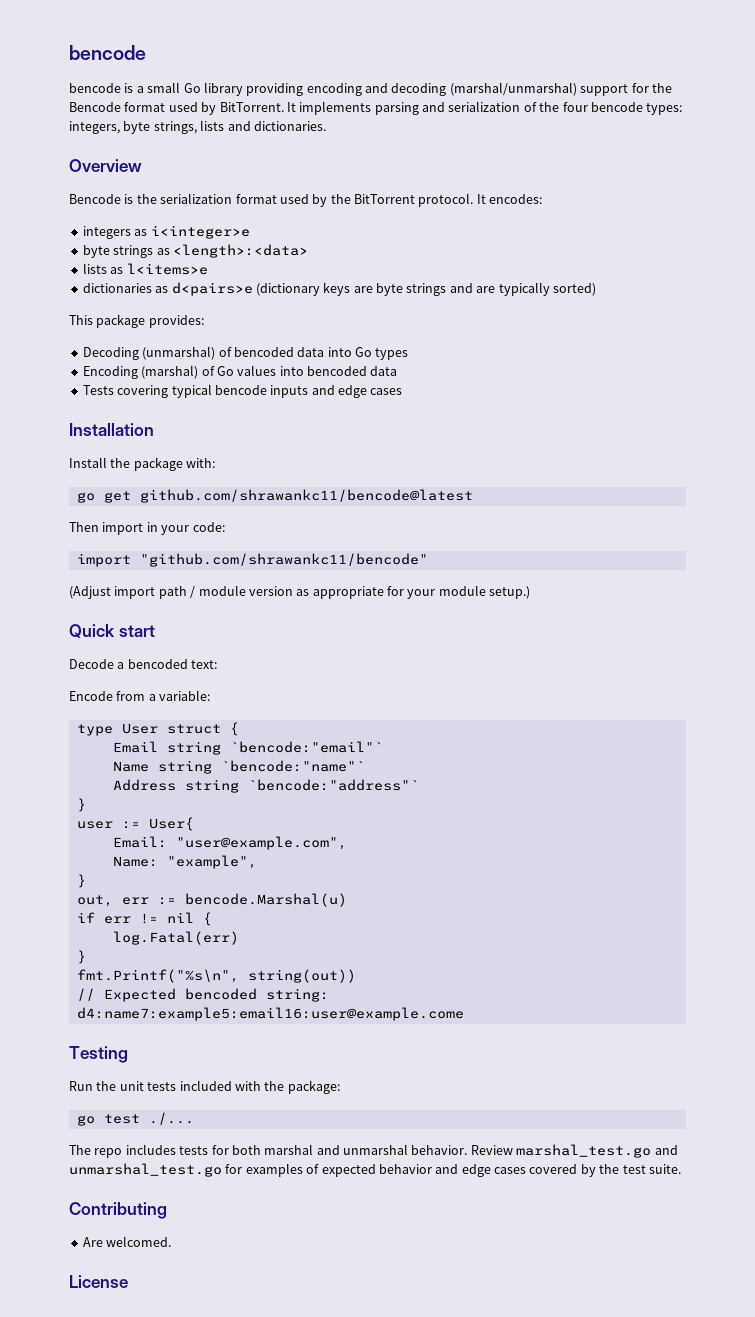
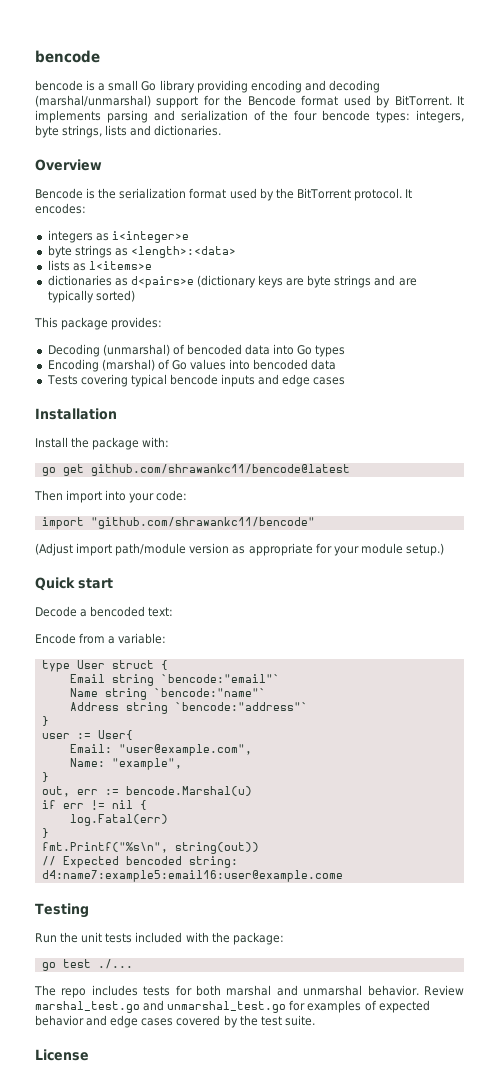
[146,522,158,532] in -> [105,490,127,501] into
[158,585,246,599] path / module -> [115,543,187,556] path/module
[69,1202,167,1219] [82,1236,172,1247] // Contributing // Are welcomed. -> (315, 1020) none

